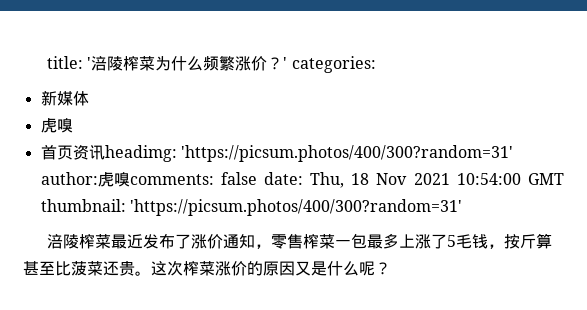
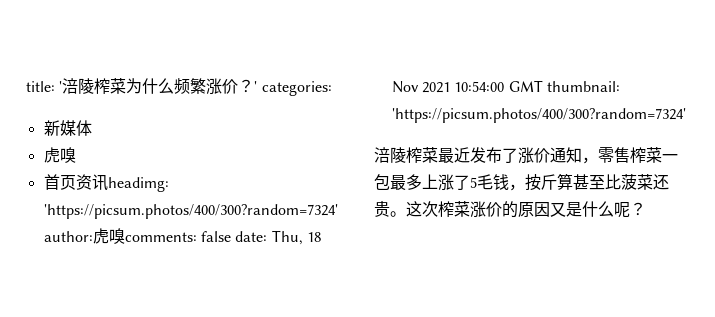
[180,145,513,162] 'https://picsum.photos/400/300?random=31' -> [43,204,338,219] 'https://picsum.photos/400/300?random=7324'
[129,199,462,216] 'https://picsum.photos/400/300?random=31' -> [391,108,686,123] 'https://picsum.photos/400/300?random=7324'

